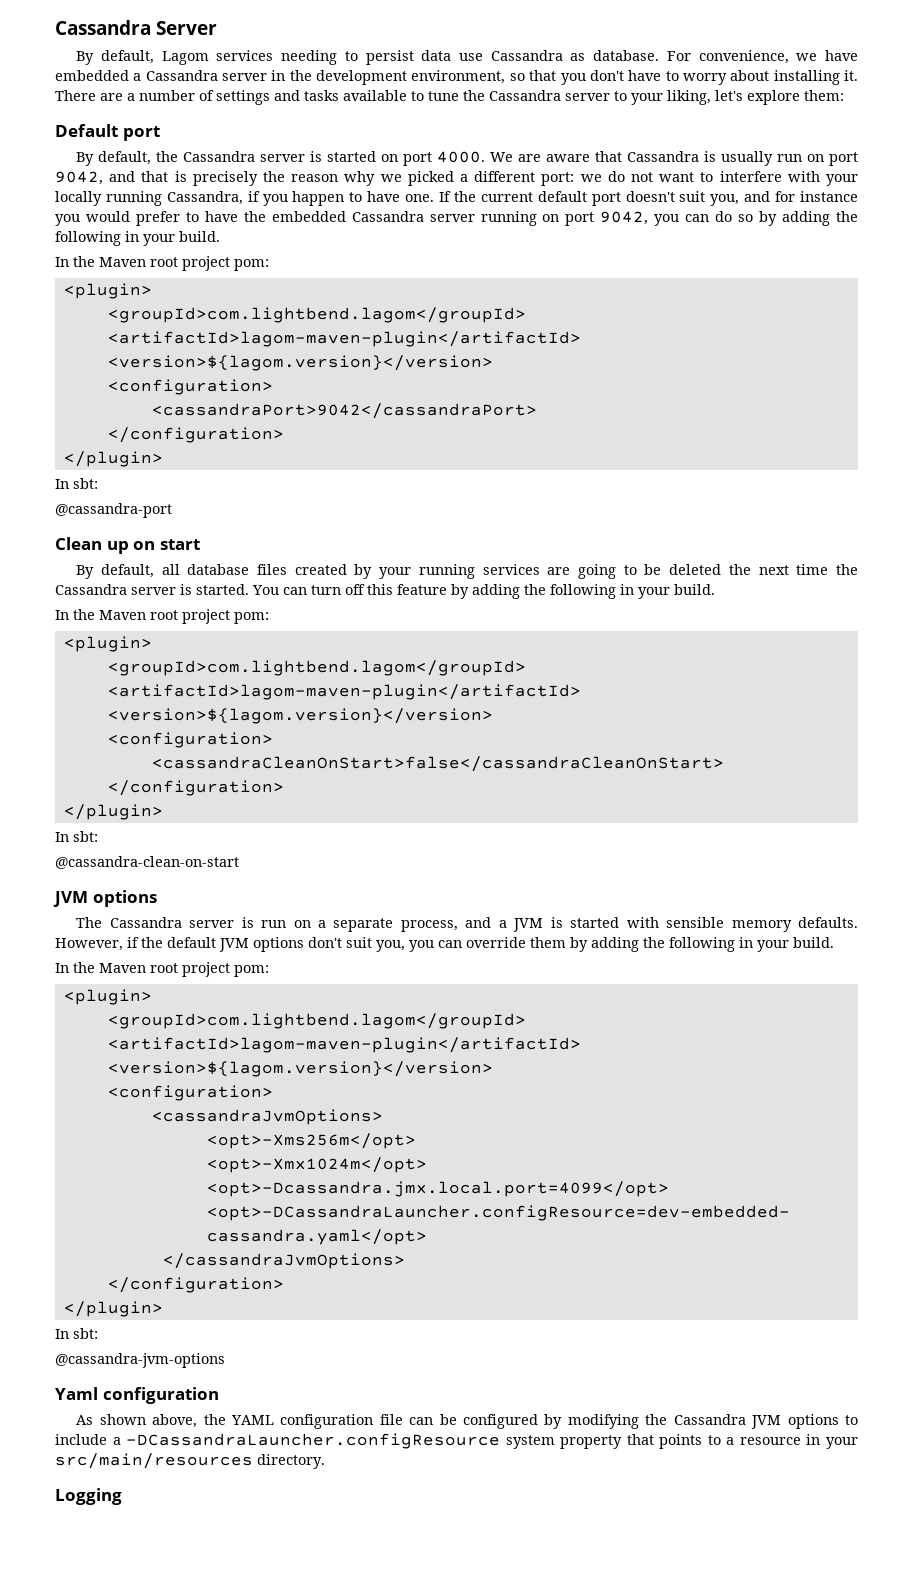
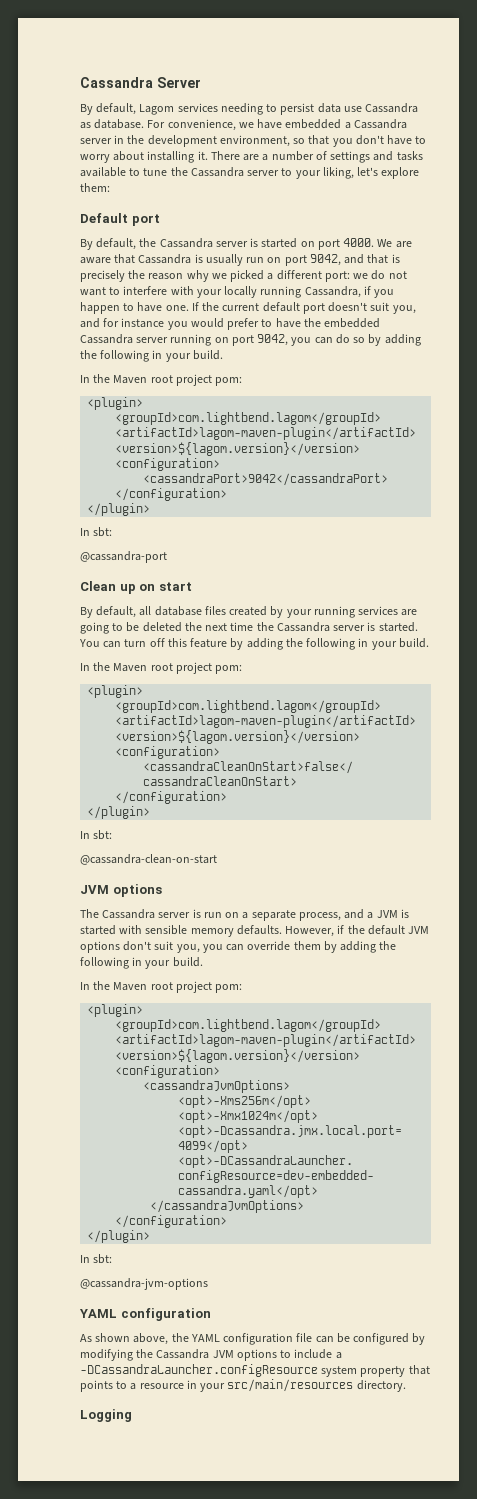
[55,1387,98,1400] Yaml -> [79,1309,117,1318] YAML

